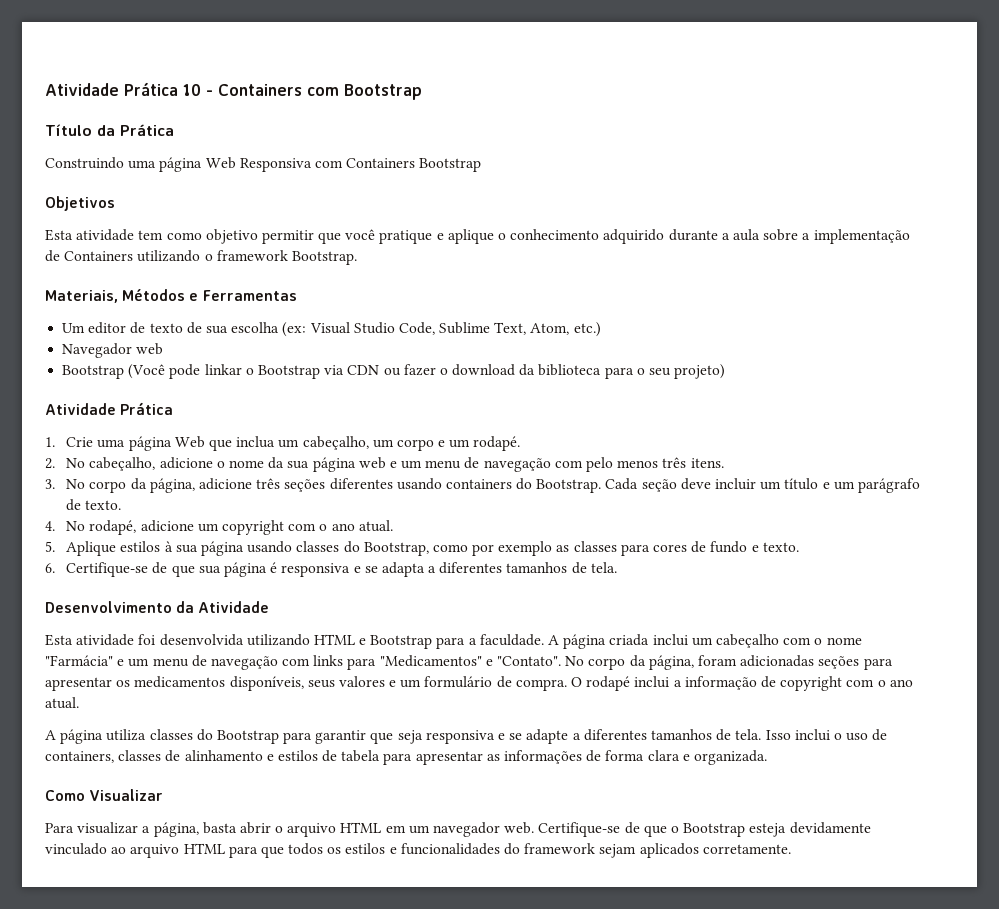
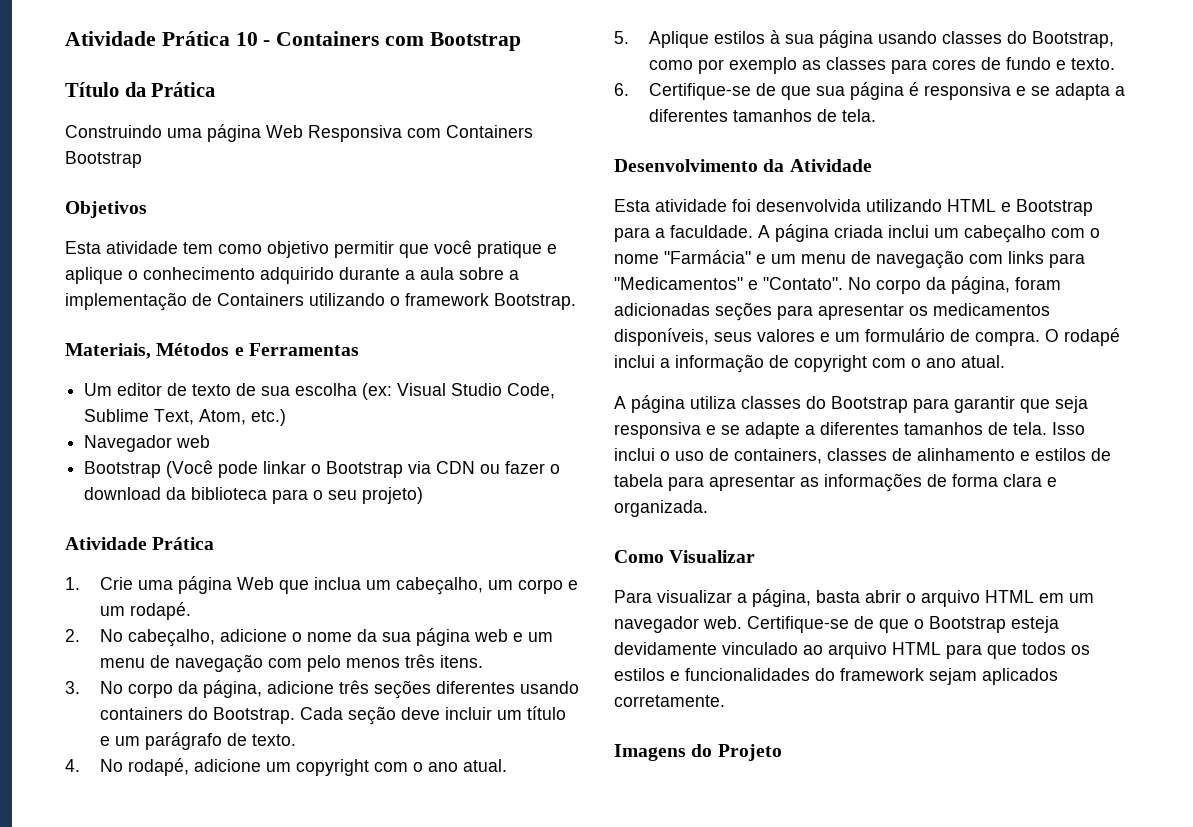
(791, 849) none -> [614,744,782,761] // Imagens do Projeto

